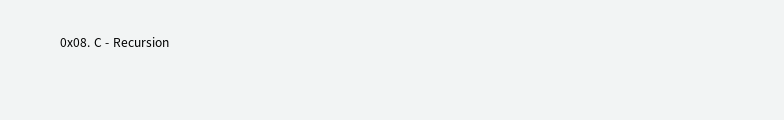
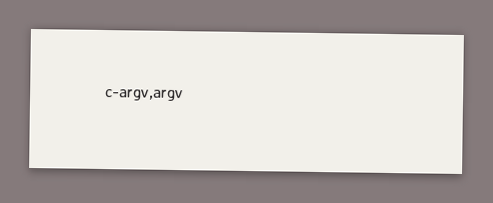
[60,37,169,47] 0x08. C - Recursion -> [105,89,184,102] c-argv,argv

